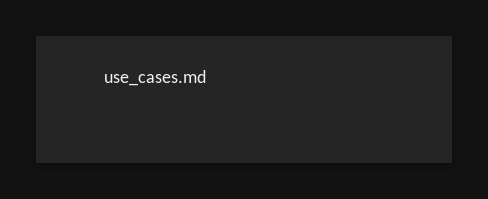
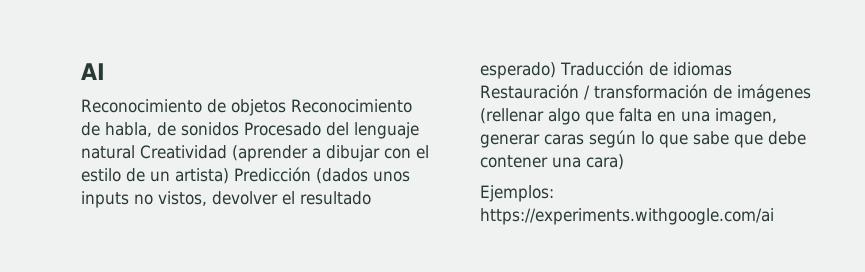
[104,70,206,86] use_cases.md -> [81,63,105,80] [81,99,412,116] [81,122,419,139] [81,145,429,162] [81,167,410,184] [81,191,371,208] [480,61,732,79] [480,84,811,102] [480,108,777,125] [480,130,806,148] [480,154,624,170] [480,185,554,202] [480,208,774,225] AI // Reconocimiento de objetos Reconocimiento de habla, de sonidos Procesado del lenguaje natural Creatividad (aprender a dibujar con el estilo de un artista) Predicción (dados unos inputs no vistos, devolver el resultado esperado) Traducción de idiomas Restauración / transformación de imágenes (rellenar algo que falta en una imagen, generar caras según lo que sabe que debe contener una cara) // Ejemplos: https://experiments.withgoogle.com/ai

